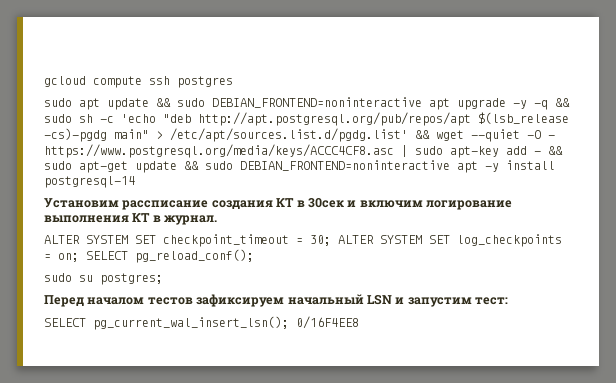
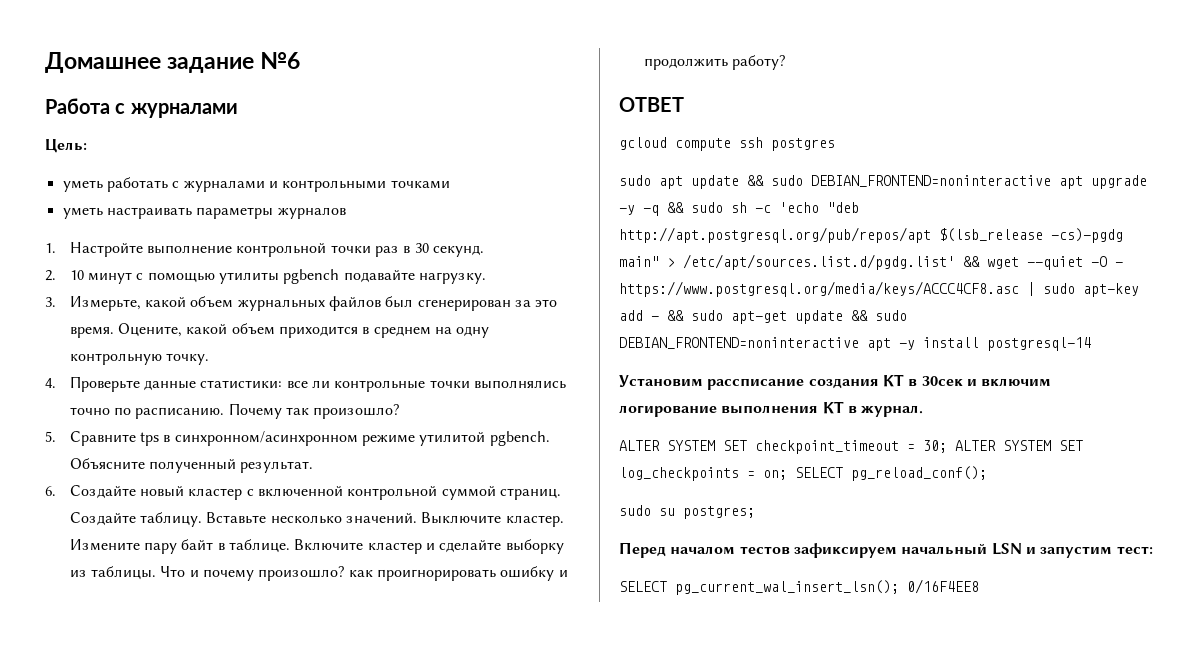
(44, 81) none -> [45,52,301,73] [45,98,238,118] [45,139,87,153] [62,177,450,192] [62,207,346,219] [45,242,485,257] [45,269,487,284] [45,296,558,311] [69,323,490,338] [69,353,210,365] [45,376,567,392] [69,403,400,419] [45,431,550,446] [69,458,314,473] [45,485,562,500] [69,512,564,527] [69,539,564,554] [69,566,568,581] [643,55,786,70] [619,97,684,112] Домашнее задание №6 // Работа с журналами // Цель: // уметь работать с журналами и контрольными точками // уметь настраивать параметры журналов // 1. Настройте выполнение контрольной точки раз в 30 секунд. // 2. 10 минут c помощью утилиты pgbench подавайте нагрузку. // 3. Измерьте, какой объем журнальных файлов был сгенерирован за это время. Оцените, какой объем приходится в среднем на одну контрольную точку. // 4. Проверьте данные статистики: все ли контрольные точки выполнялись точно по расписанию. Почему так произошло? // 5. Сравните tps в синхронном/асинхронном режиме утилитой pgbench. Объясните полученный результат. // 6. Создайте новый кластер с включенной контрольной суммой страниц. Создайте таблицу. Вставьте несколько значений. Выключите кластер. Измените пару байт в таблице. Включите кластер и сделайте выборку из таблицы. Что и почему произошло? как проигнорировать ошибку и продолжить работу? // ОТВЕТ //

